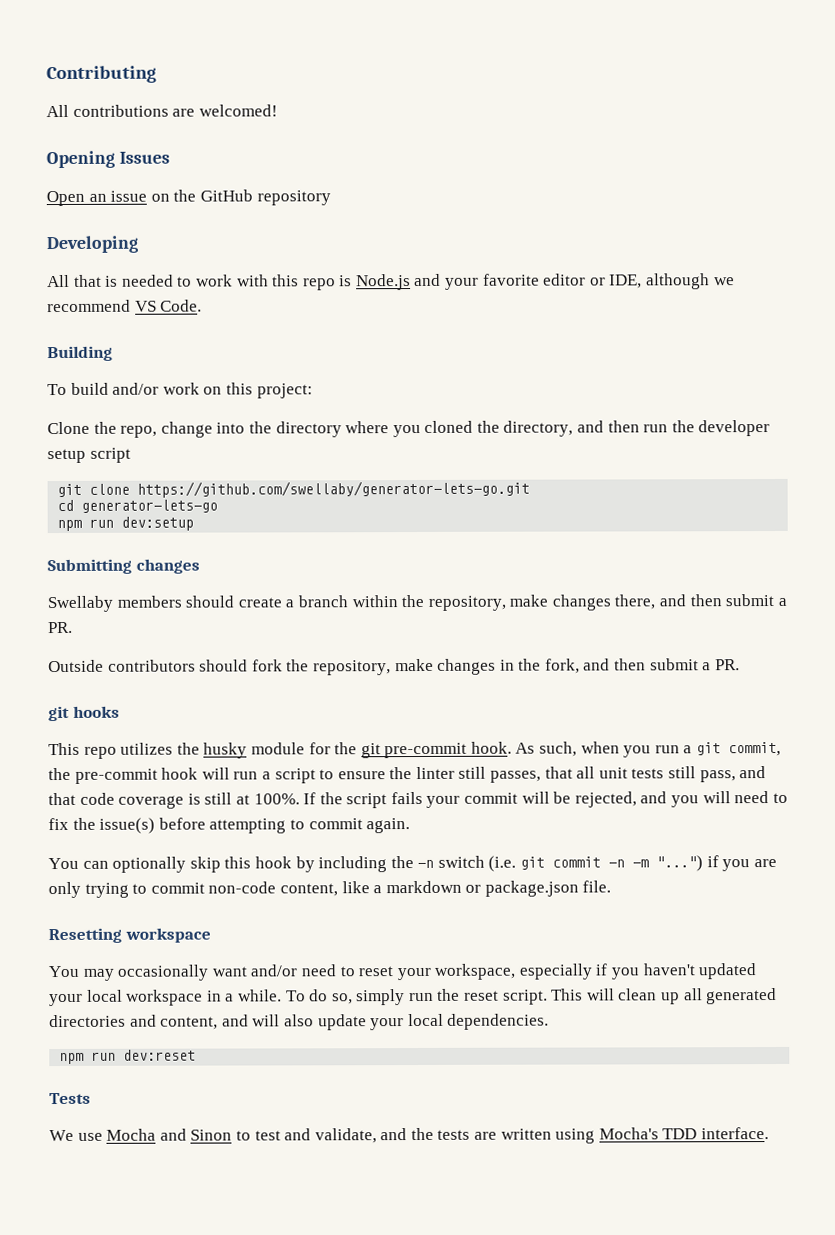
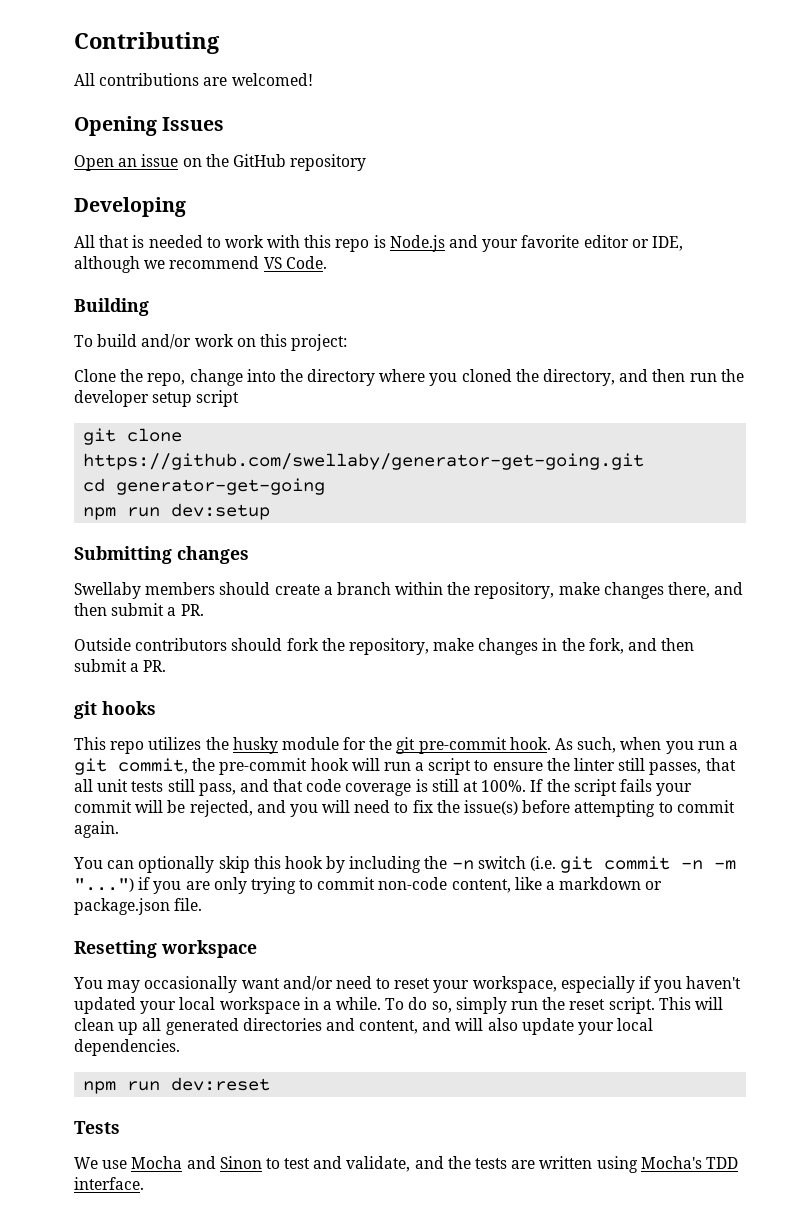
[137,480,531,498] https://github.com/swellaby/generator-lets-go.git -> [83,453,645,470] https://github.com/swellaby/generator-get-going.git
[81,499,219,513] generator-lets-go -> [116,478,326,495] generator-get-going

